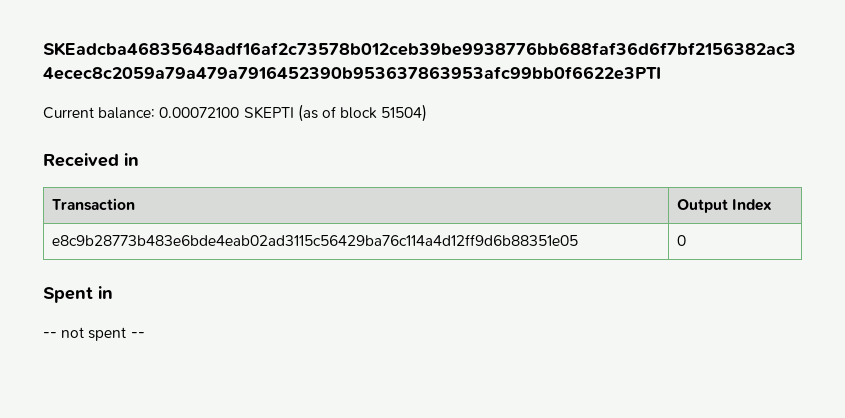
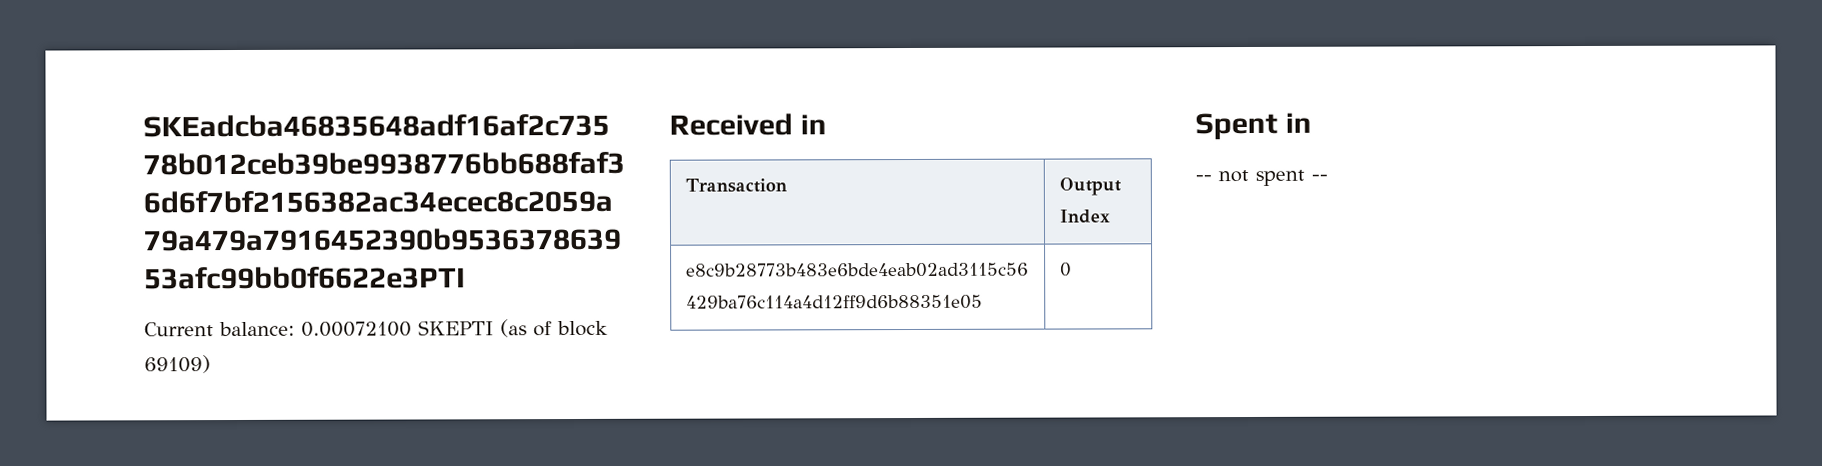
[381,104,428,122] 51504) -> [144,355,211,374] 69109)

